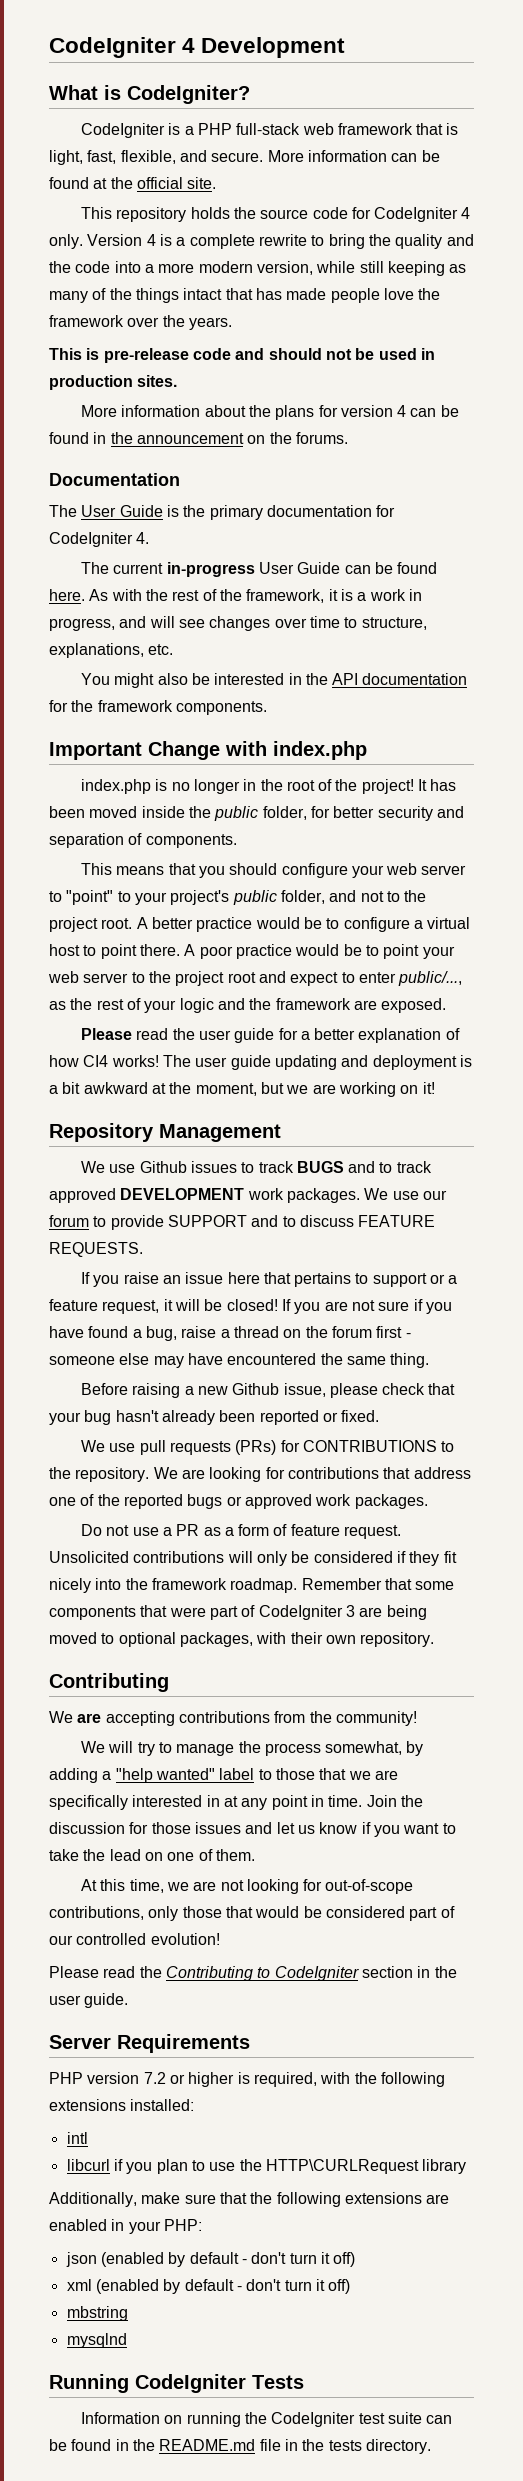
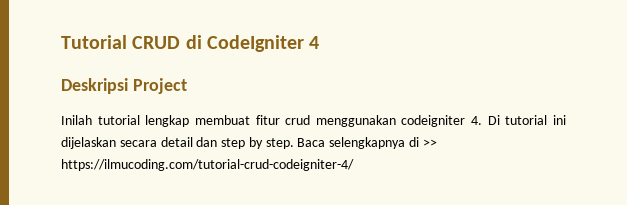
[49,37,346,58] [49,85,250,104] [80,123,459,138] [49,150,440,165] [49,177,217,189] [80,207,471,222] [49,234,474,249] [49,261,467,276] [49,288,441,303] [49,315,232,330] [49,348,435,363] [49,375,178,390] [80,405,459,420] [49,432,348,444] [49,473,180,486] [49,505,396,520] [49,532,150,547] [80,562,438,577] [49,589,422,603] [49,616,427,631] [49,643,174,658] [80,673,468,688] [49,700,267,715] [49,741,367,760] [80,779,457,794] [49,806,464,821] [49,833,237,848] [80,863,467,878] [49,890,427,905] [49,917,471,932] [49,944,455,959] [48,971,463,986] [49,998,447,1013] [80,1028,460,1043] [49,1055,472,1070] [49,1082,435,1097] [49,1123,281,1142] [80,1161,432,1173] [49,1188,447,1203] [49,1215,436,1230] [49,1242,143,1257] [80,1272,458,1287] [49,1299,452,1314] [49,1326,411,1341] [49,1353,430,1368] [80,1383,456,1398] [49,1410,380,1425] [80,1440,455,1455] [49,1467,471,1482] [49,1494,428,1509] [80,1524,402,1539] [49,1551,457,1566] [49,1578,455,1593] [49,1605,427,1620] [49,1632,435,1647] [49,1673,169,1692] [49,1711,417,1726] [80,1741,424,1756] [49,1768,398,1783] [49,1795,423,1810] [49,1822,456,1837] [49,1849,255,1861] [80,1879,414,1894] [49,1906,455,1921] [49,1933,220,1945] [49,1966,457,1981] [49,1993,129,2008] [49,2034,250,2053] [49,2072,445,2087] [49,2099,195,2111] [66,2132,88,2144] [66,2159,467,2174] [49,2192,450,2207] [49,2219,202,2234] [65,2252,356,2267] [66,2279,351,2294] [66,2306,128,2321] [66,2333,127,2348] [49,2374,304,2393] [80,2412,453,2427] [49,2439,431,2454] CodeIgniter 4 Development // What is CodeIgniter? // CodeIgniter is a PHP full-stack web framework that is light, fast, flexible, and secure. More information can be found at the official site. // This repository holds the source code for CodeIgniter 4 only. Version 4 is a complete rewrite to bring the quality and the code into a more modern version, while still keeping as many of the things intact that has made people love the framework over the years. // This is pre-release code and should not be used in production sites. // More information about the plans for version 4 can be found in the announcement on the forums. // Documentation // The User Guide is the primary documentation for CodeIgniter 4. // The current in-progress User Guide can be found here. As with the rest of the framework, it is a work in progress, and will see changes over time to structure, explanations, etc. // You might also be interested in the API documentation for the framework components. // Important Change with index.php // index.php is no longer in the root of the project! It has been moved inside the public folder, for better security and separation of components. // This means that you should configure your web server to "point" to your project's public folder, and not to the project root. A better practice would be to configure a virtual host to point there. A poor practice would be to point your web server to the project root and expect to enter public/..., as the rest of your logic and the framework are exposed. // Please read the user guide for a better explanation of how CI4 works! The user guide updating and deployment is a bit awkward at the moment, but we are working on it! // Repository Management // We use Github issues to track BUGS and to track approved DEVELOPMENT work packages. We use our forum to provide SUPPORT and to discuss FEATURE REQUESTS. // If you raise an issue here that pertains to support or a feature request, it will be closed! If you are not sure if you have found a bug, raise a thread on the forum first - someone else may have encountered the same thing. // Before raising a new Github issue, please check that your bug hasn't already been reported or fixed. // We use pull requests (PRs) for CONTRIBUTIONS to the repository. We are looking for contributions that address one of the reported bugs or approved work packages. // Do not use a PR as a form of feature request. Unsolicited contributions will only be considered if they fit nicely into the framework roadmap. Remember that some components that were part of CodeIgniter 3 are being moved to optional packages, with their own repository. // Contributing // We are accepting contributions from the community! // We will try to manage the process somewhat, by adding a "help wanted" label to those that we are specifically interested in at any point in time. Join the discussion for those issues and let us know if you want to take the lead on one of them. // At this time, we are not looking for out-of-scope contributions, only those that would be considered part of our controlled evolution! // Please read the Contributing to CodeIgniter section in the user guide. // Server Requirements // PHP version 7.2 or higher is required, with the following extensions installed: // intl // libcurl if you plan to use the HTTP\CURLRequest library // Additionally, make sure that the following extensions are enabled in your PHP: // json (enabled by default - don't turn it off) // xml (enabled by default - don't turn it off) // mbstring // mysqlnd // Running CodeIgniter Tests // Information on running the CodeIgniter test suite can be found in the README.md file in the tests directory. -> [61,35,320,52] [61,78,187,94] [61,115,566,127] [61,137,437,149] [61,159,354,171] Tutorial CRUD di CodeIgniter 4 // Deskripsi Project // Inilah tutorial lengkap membuat fitur crud menggunakan codeigniter 4. Di tutorial ini dijelaskan secara detail dan step by step. Baca selengkapnya di >> https://ilmucoding.com/tutorial-crud-codeigniter-4/

